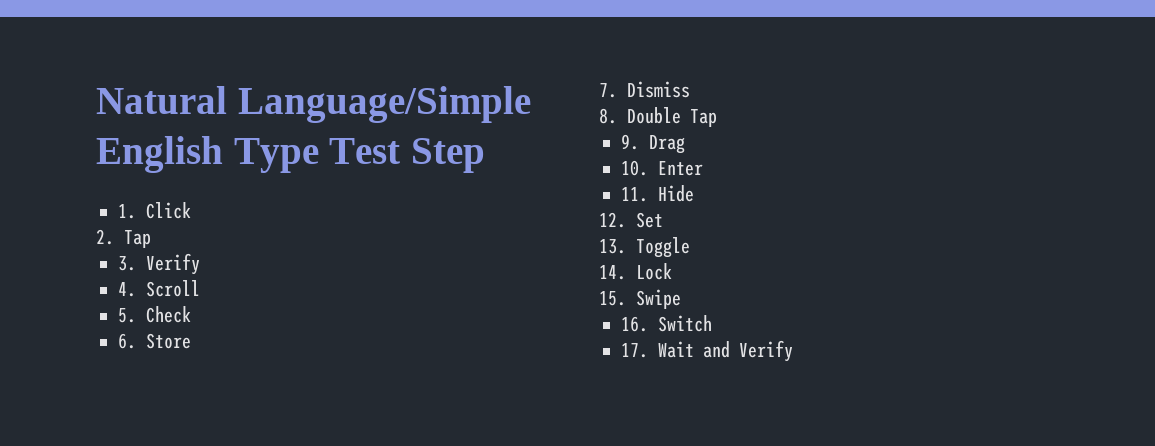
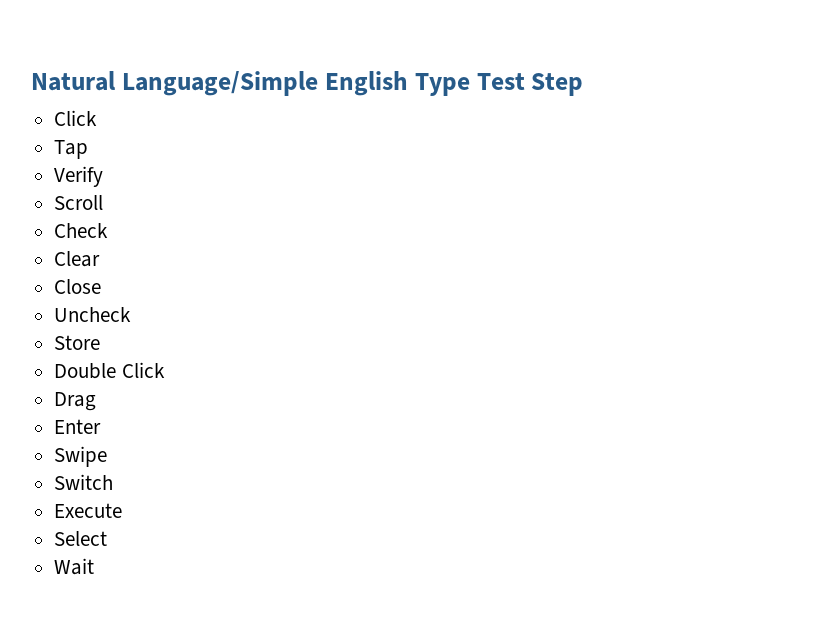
[118,202,191,219] [96,229,151,248] [118,256,136,271] 1. Click // 2. Tap // 3. -> [54,110,98,126] [54,140,89,159] Click // Tap //
[118,282,136,297] 4. -> (104, 176) none
[118,308,136,323] 5. -> (104, 202) none
[118,333,191,349] [599,81,690,98] [599,107,717,127] [621,134,639,150] 6. Store // 7. Dismiss // 8. Double Tap // 9. -> [54,251,101,267] [54,279,102,294] [54,307,132,322] [54,335,101,350] [54,362,165,379] Clear // Close // Uncheck // Store // Double Click //
[621,160,648,176] 10. -> (97, 401) none
[621,185,694,202] [599,212,663,228] [599,237,690,258] [599,263,672,280] [599,291,626,306] 11. Hide // 12. Set // 13. Toggle // 14. Lock // 15. -> (102, 426) none
[621,316,648,332] 16. -> (108, 456) none
[621,340,793,362] 17. Wait and Verify -> [54,503,123,518] [54,531,108,546] [54,558,95,575] Execute // Select // Wait

